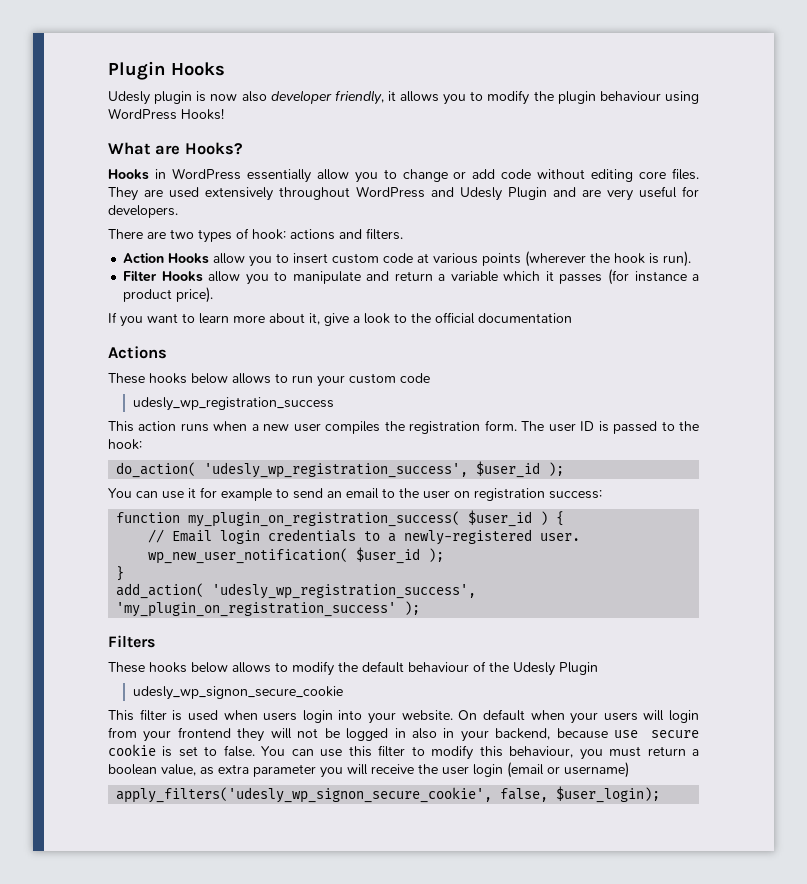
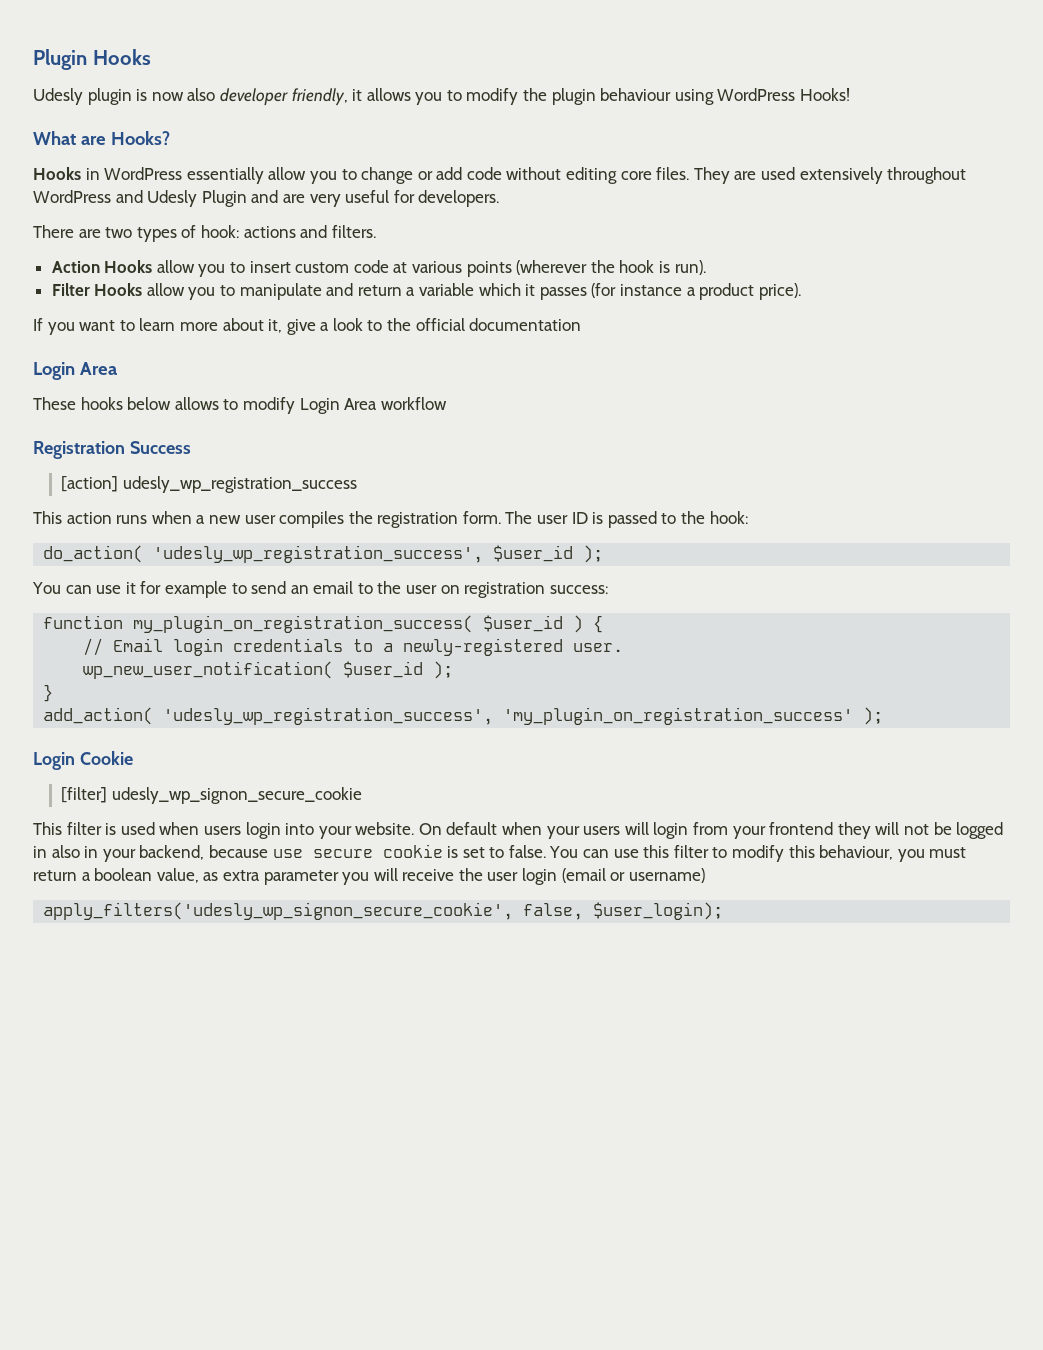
[108,346,167,359] [108,373,430,387] Actions // These hooks below allows to run your custom code // -> [33,362,117,380] [33,397,447,414] [33,441,191,459] [61,476,119,492] Login Area // These hooks below allows to modify Login Area workflow // Registration Success // [action]
[108,635,155,648] [108,661,598,676] Filters // These hooks below allows to modify the default behaviour of the Udesly Plugin // -> [33,751,133,770] [61,787,108,803] Login Cookie // [filter]

